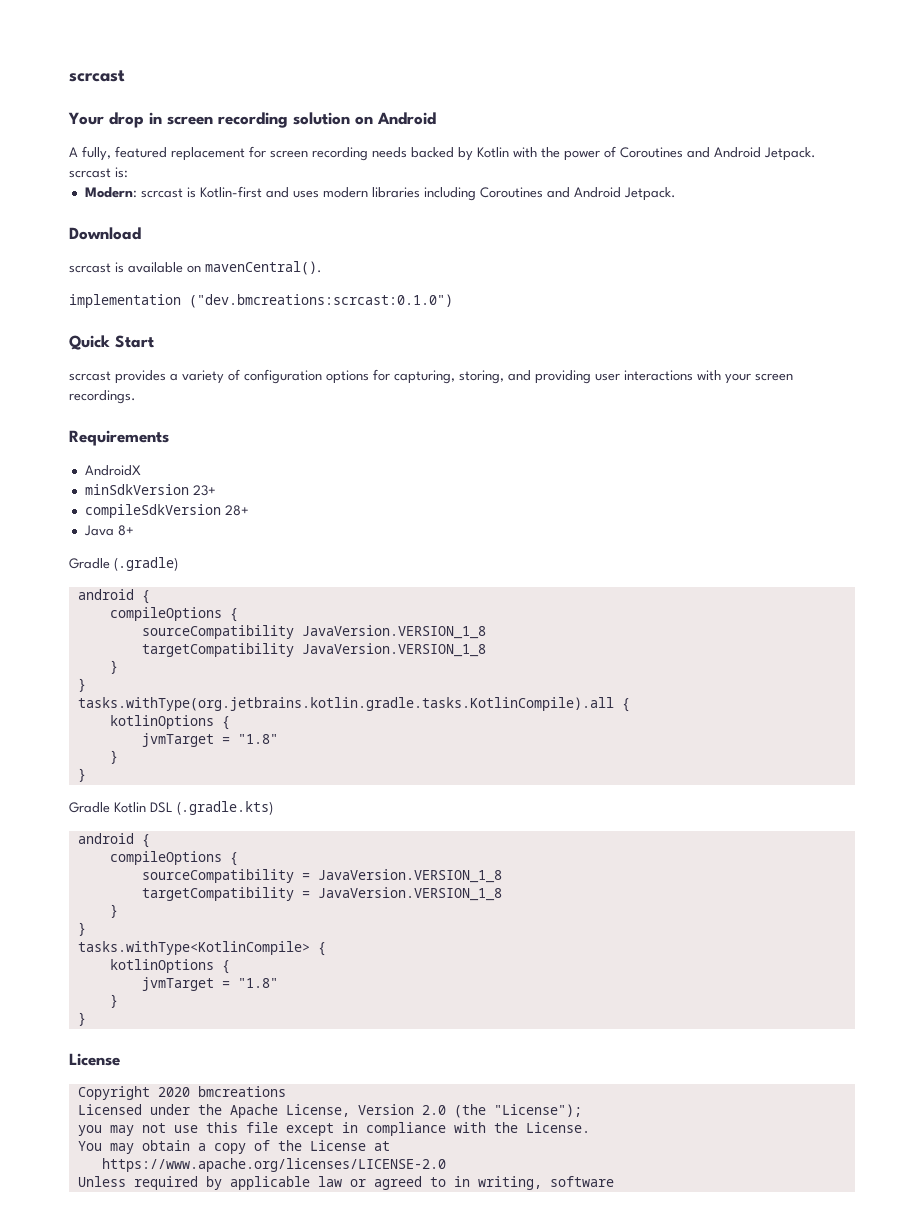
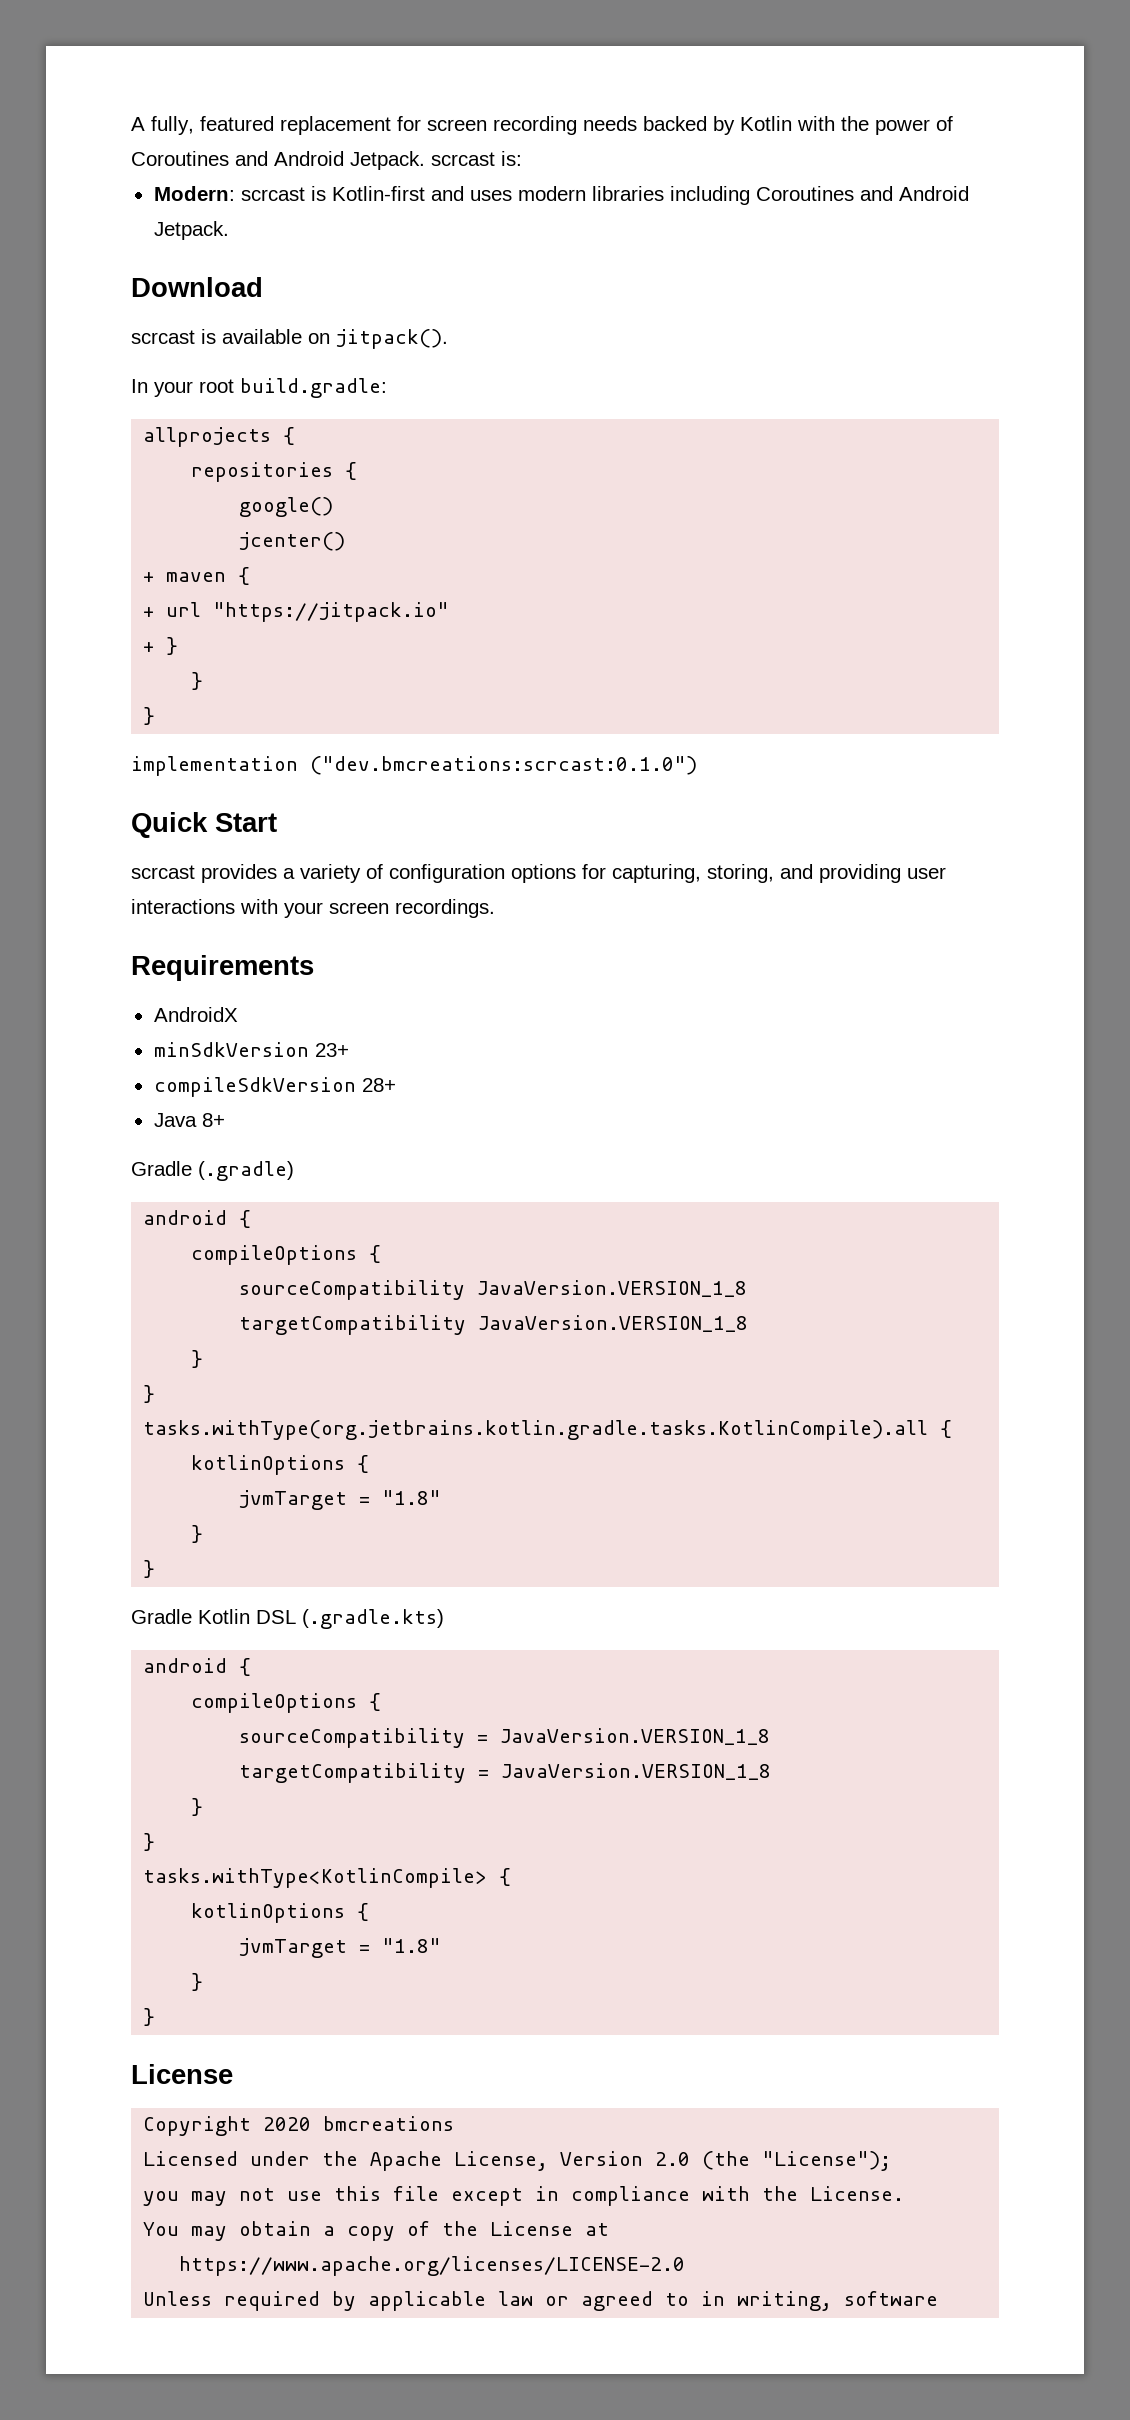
[69,70,125,82] [68,112,436,128] scrcast // Your drop in screen recording solution on Android // -> (131, 124) none
[205,261,322,275] mavenCentral(). -> [336,329,448,349] [131,378,387,398] [143,427,296,447] [191,462,358,482] [239,497,334,517] [239,532,346,551] [143,567,251,585] [143,602,450,622] [143,637,179,655] [191,672,204,690] [143,707,156,725] jitpack(). // In your root build.gradle: // allprojects { // repositories { // google() // jcenter() // + maven { // + url "https://jitpack.io" // + } // } // }

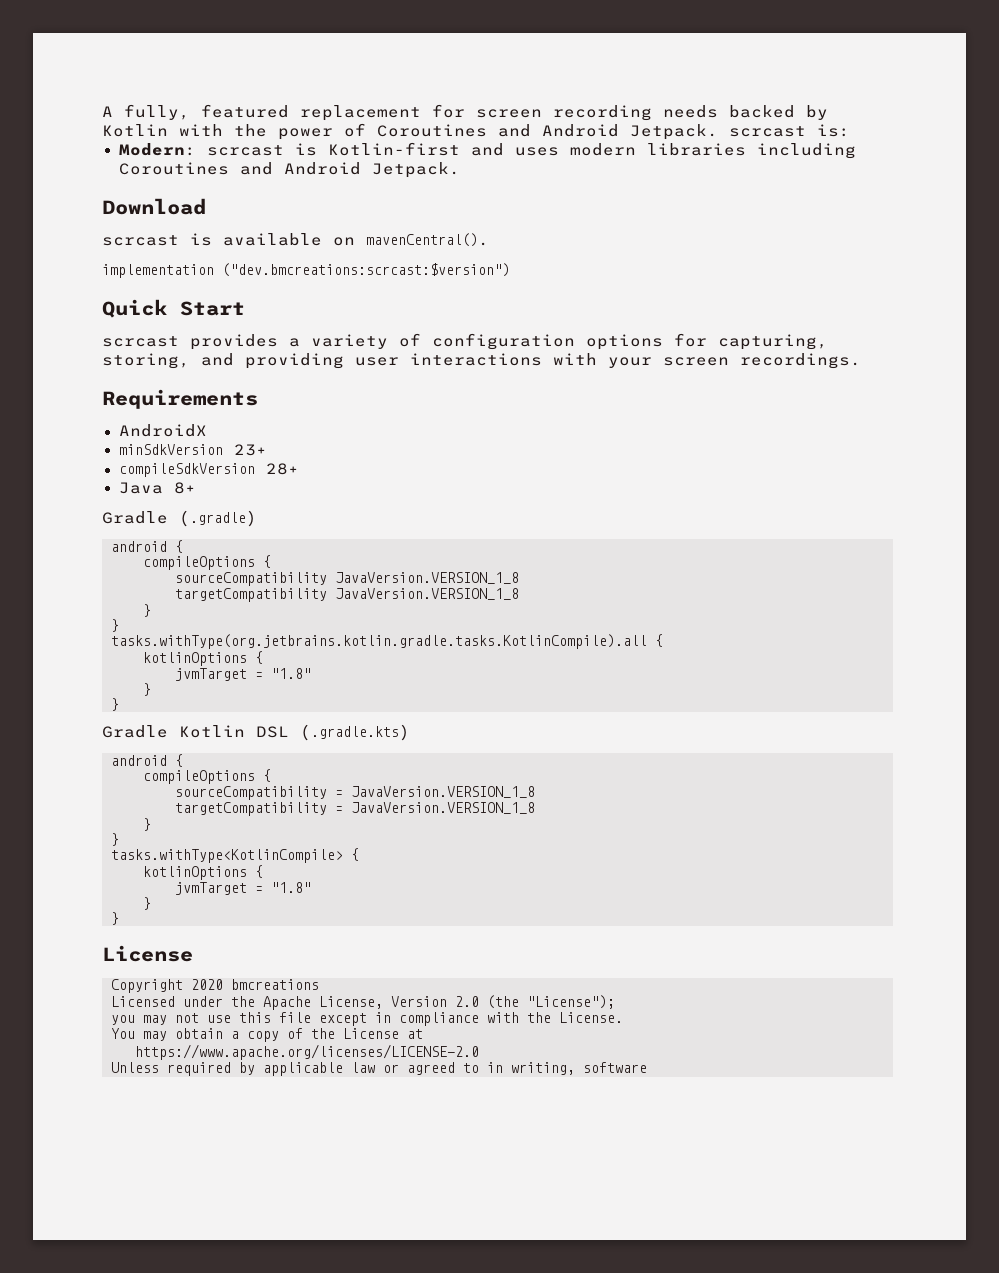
[336,329,448,349] [131,378,387,398] [143,427,296,447] [191,462,358,482] [239,497,334,517] [239,532,346,551] [143,567,251,585] [143,602,450,622] [143,637,179,655] [191,672,204,690] [143,707,156,725] jitpack(). // In your root build.gradle: // allprojects { // repositories { // google() // jcenter() // + maven { // + url "https://jitpack.io" // + } // } // } -> [366,233,489,247] mavenCentral().
[310,756,697,775] ("dev.bmcreations:scrcast:0.1.0") -> [222,263,510,277] ("dev.bmcreations:scrcast:$version")

